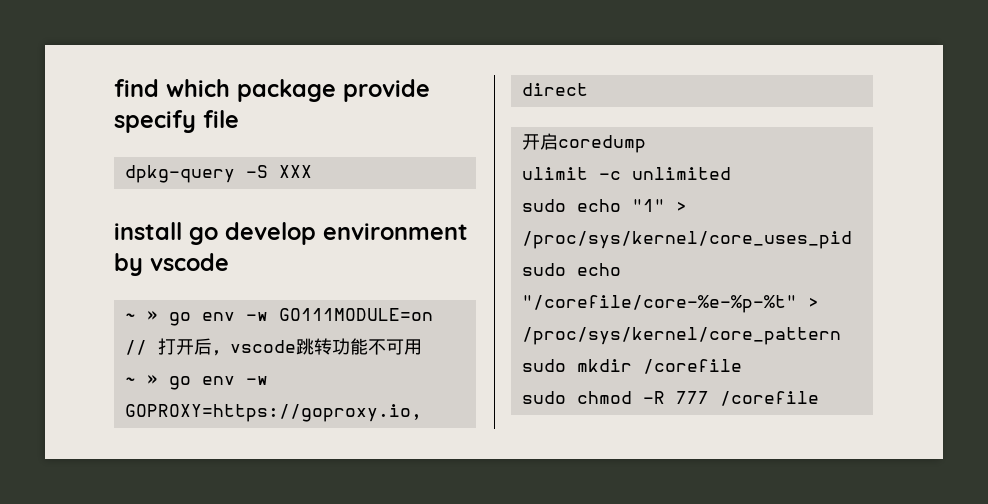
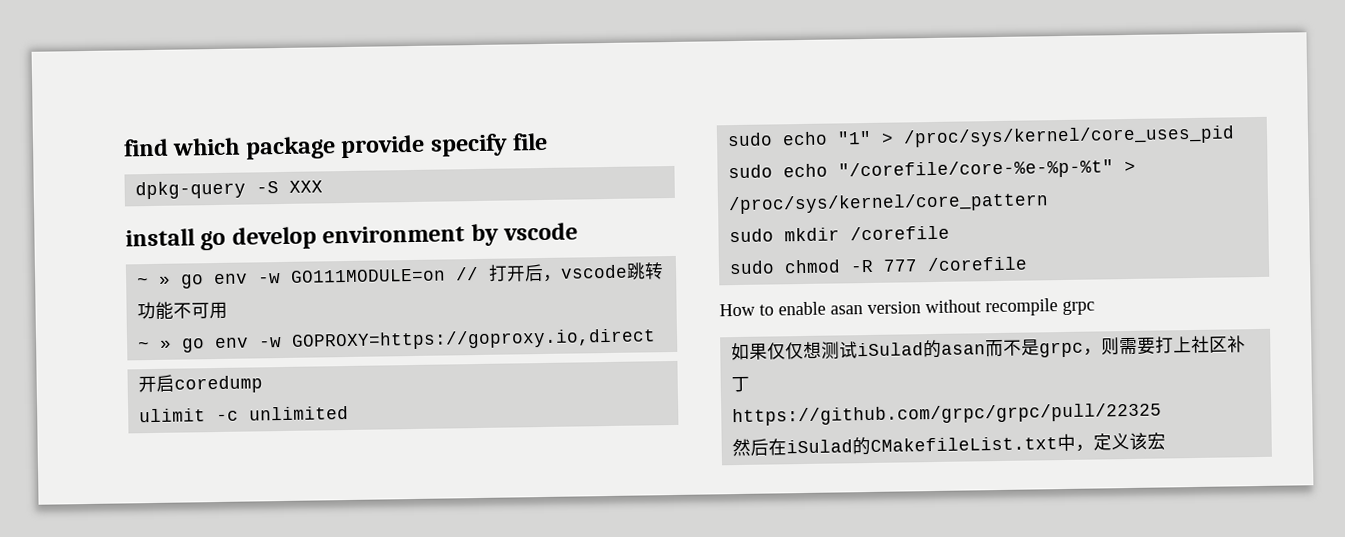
(820, 398) none -> [719,298,1095,317] [730,335,1246,361] [730,376,750,393] [731,402,1162,427] [731,432,1166,457] // How to enable asan version without recompile grpc // 如果仅仅想测试iSulad的asan而不是grpc，则需要打上社区补丁 // https://github.com/grpc/grpc/pull/22325 // 然后在iSulad的CMakefileList.txt中，定义该宏

